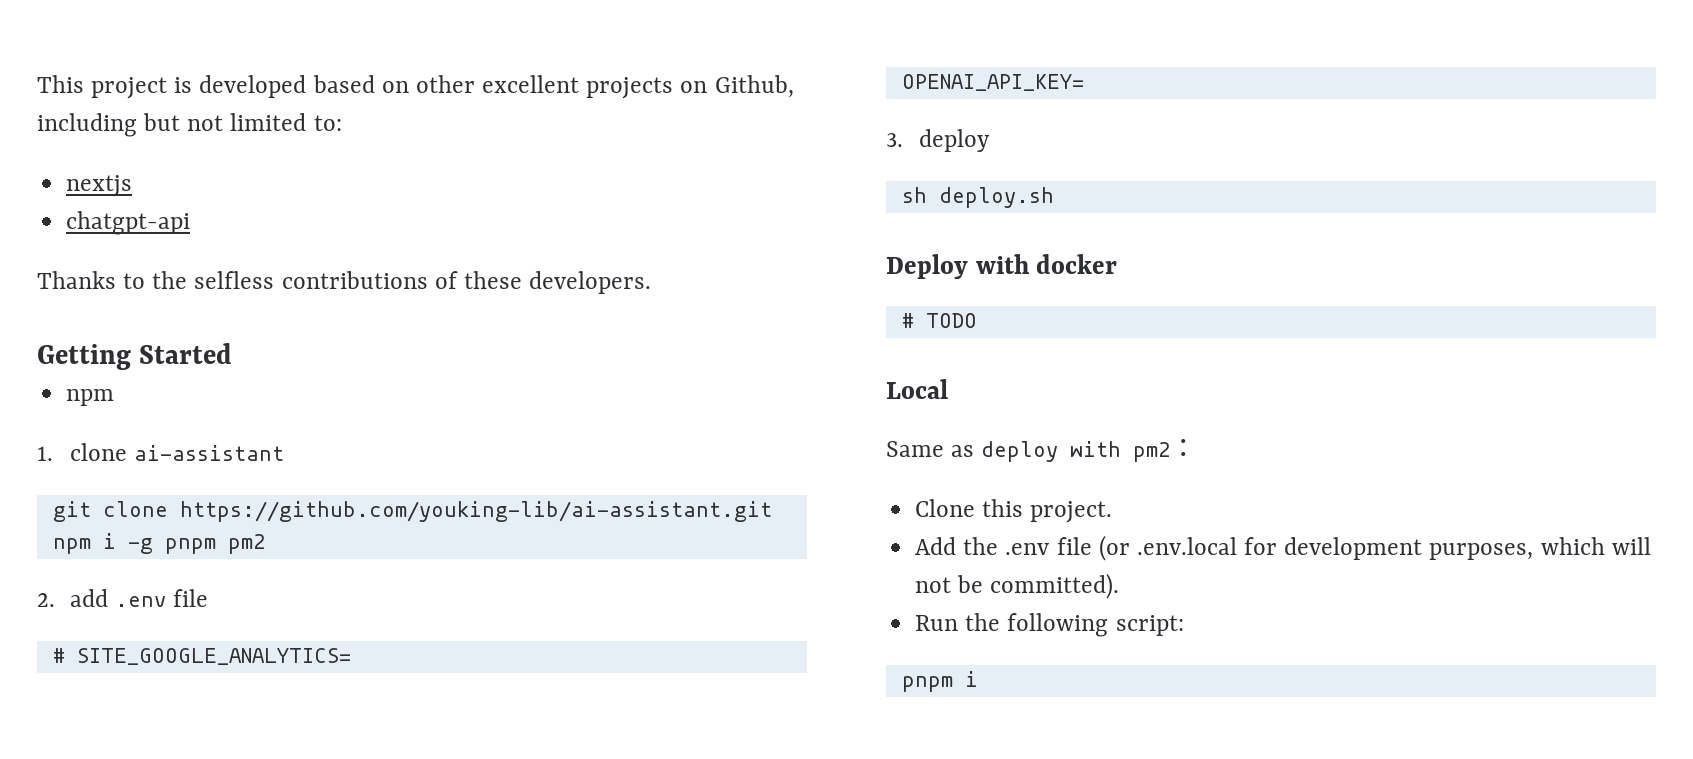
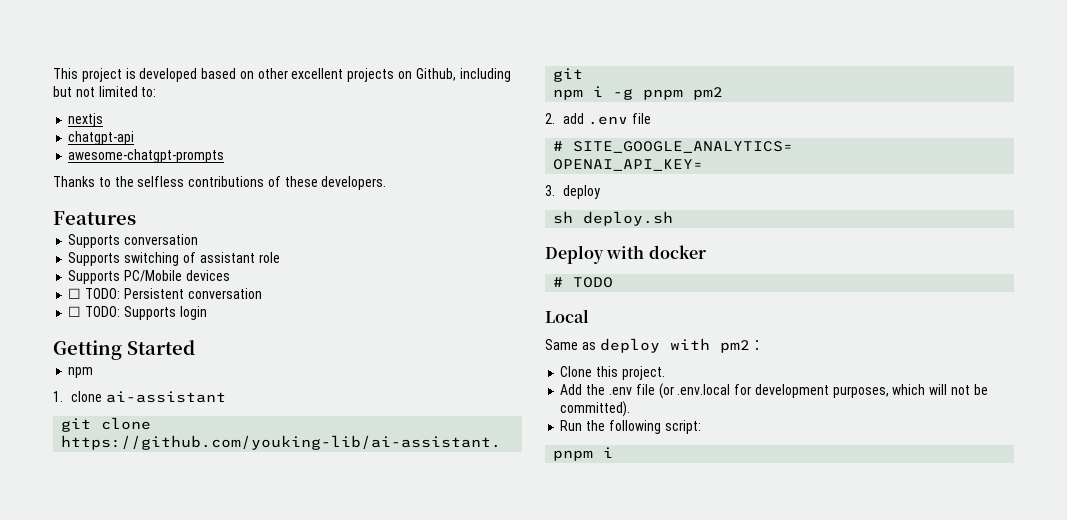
(191, 223) none -> [68,149,225,163] // awesome-chatgpt-prompts
(652, 282) none -> [53,211,136,225] [68,234,199,248] [68,252,280,266] [68,270,230,284] [68,288,262,299] [68,306,207,320] // Features // Supports conversation // Supports switching of assistant role // Supports PC/Mobile devices // ☐ TODO: Persistent conversation // ☐ TODO: Supports login

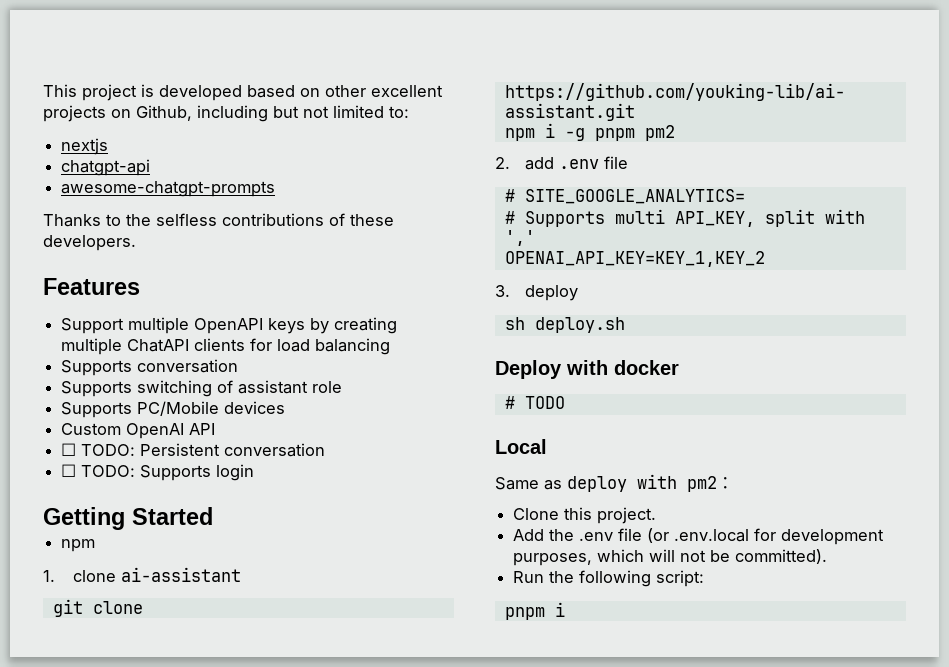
(136, 218) none -> [61,317,398,334] [61,338,391,355] // Support multiple OpenAPI keys by creating multiple ChatAPI clients for load balancing
(230, 275) none -> [61,423,216,439] // Custom OpenAI API
[553,159,704,171] OPENAI_API_KEY= -> [504,209,865,227] [504,230,535,246] [504,251,765,267] # Supports multi API_KEY, split with ',' // OPENAI_API_KEY=KEY_1,KEY_2

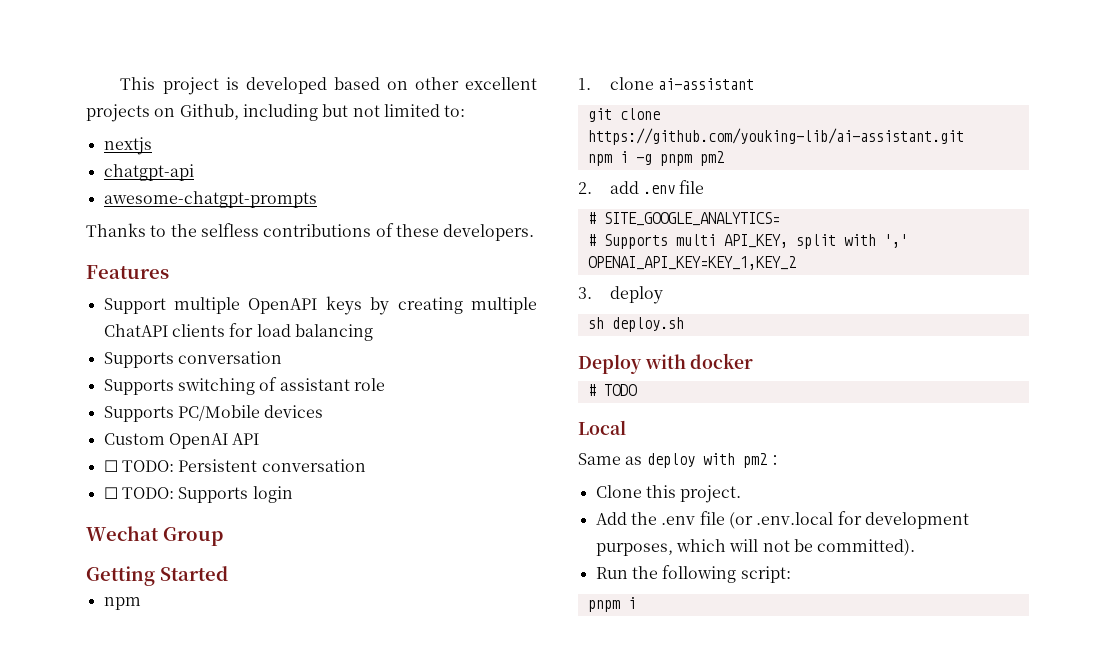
(255, 472) none -> [86,526,223,546] // Wechat Group

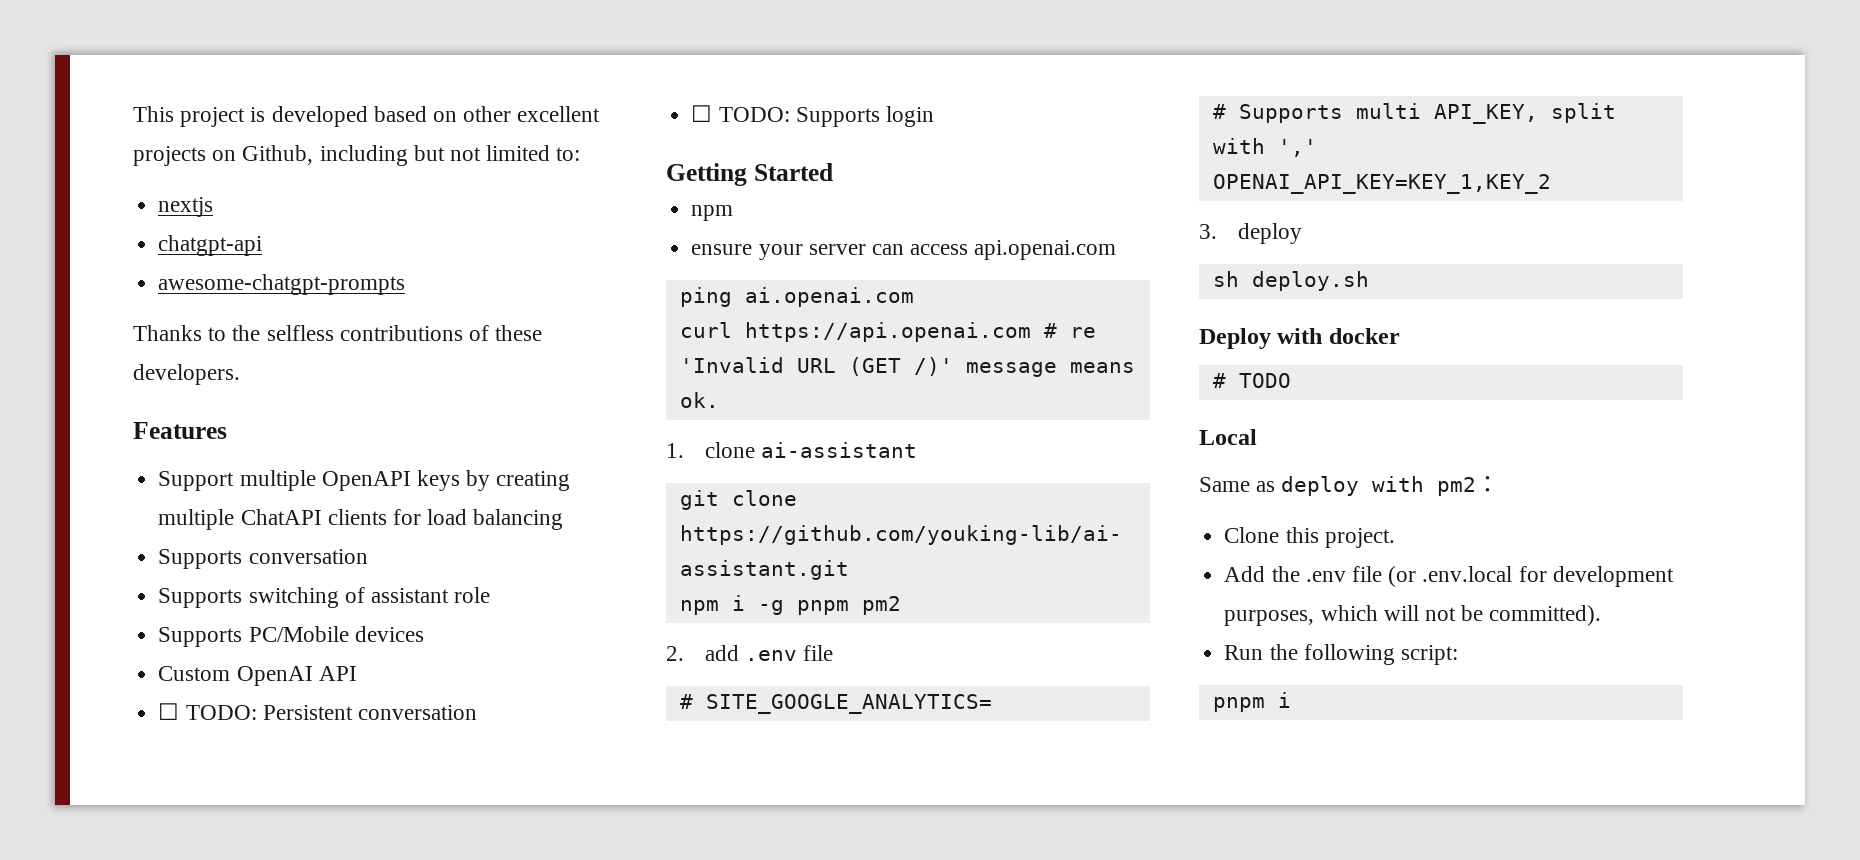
[86,526,223,546] // Wechat Group -> (934, 116) none
(141, 603) none -> [691,240,1117,260] [679,287,914,307] [679,322,1096,342] [679,357,1135,377] [679,392,719,408] // ensure your server can access api.openai.com // ping ai.openai.com // curl https://api.openai.com # re 'Invalid URL (GET /)' message means ok.

